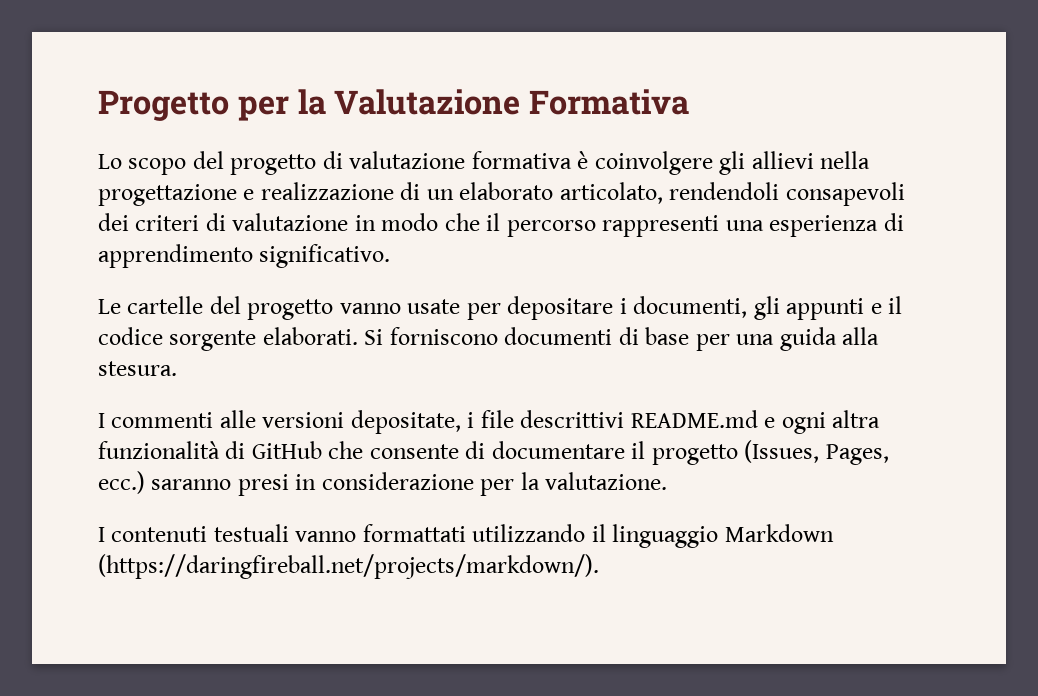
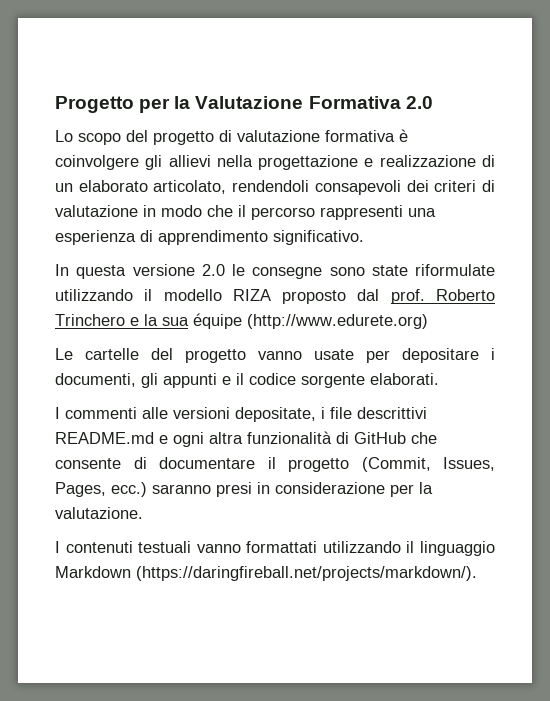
(690, 102) none -> [405,96,433,109] 2.0
(391, 256) none -> [55,264,495,279] [55,289,495,304] [55,313,428,329] // In questa versione 2.0 le consegne sono state riformulate utilizzando il modello RIZA proposto dal prof. Roberto Trinchero e la sua équipe (http://www.edurete.org)
[364,327,880,351] [98,361,177,376] Si forniscono documenti di base per una guida alla stesura. -> (439, 379) none
[744,440,820,463] (Issues, -> [361,457,495,472] (Commit, Issues,

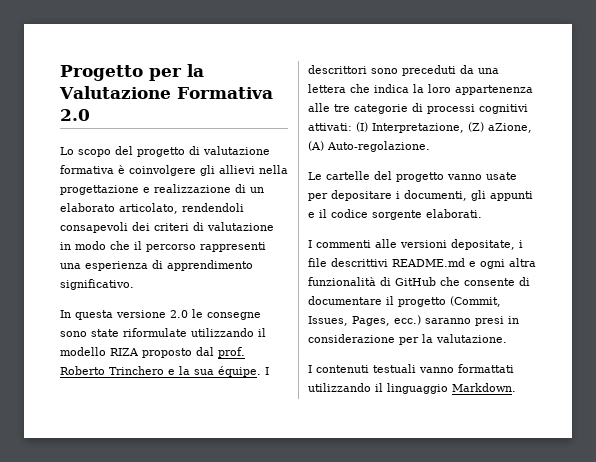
[193,313,428,329] équipe (http://www.edurete.org) -> [218,366,269,377] [308,65,499,76] [308,84,533,95] [308,103,528,114] [308,122,532,133] [308,141,430,152] équipe. I descrittori sono preceduti da una lettera che indica la loro appartenenza alle tre categorie di processi cognitivi attivati: (I) Interpretazione, (Z) aZione, (A) Auto-regolazione.
[55,566,477,581] Markdown (https://daringfireball.net/projects/markdown/). -> [452,383,516,392] Markdown.

